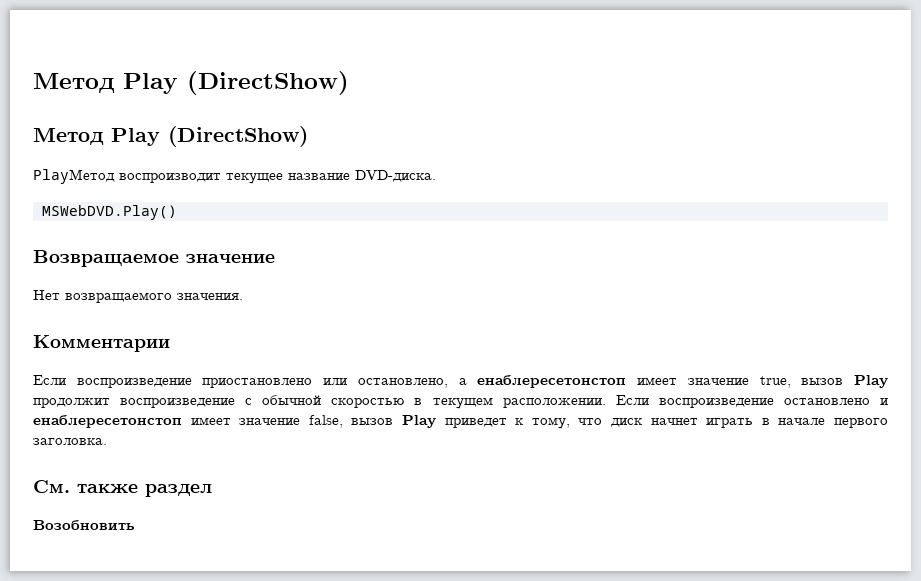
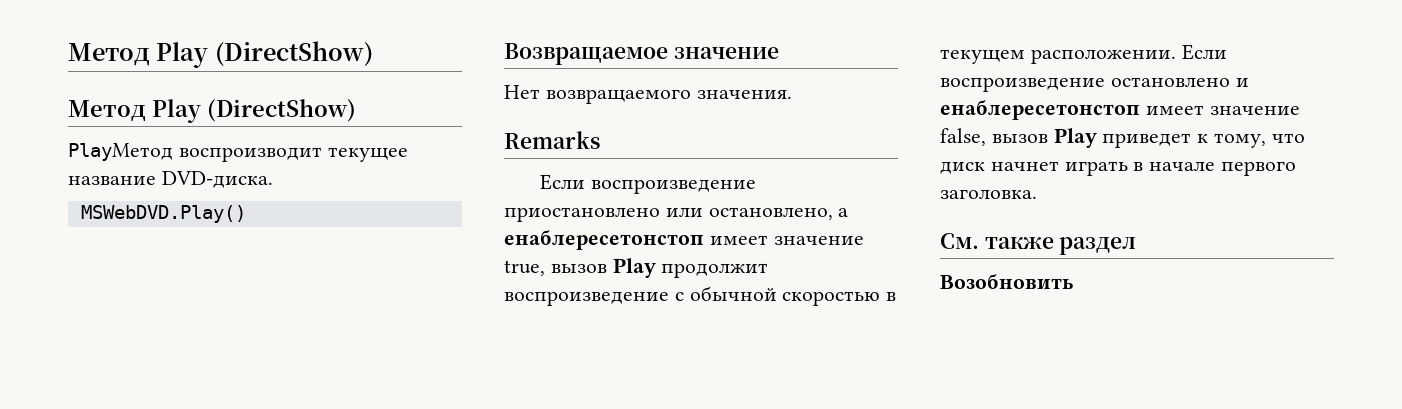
[33,335,170,352] Комментарии -> [504,131,600,149] Remarks

